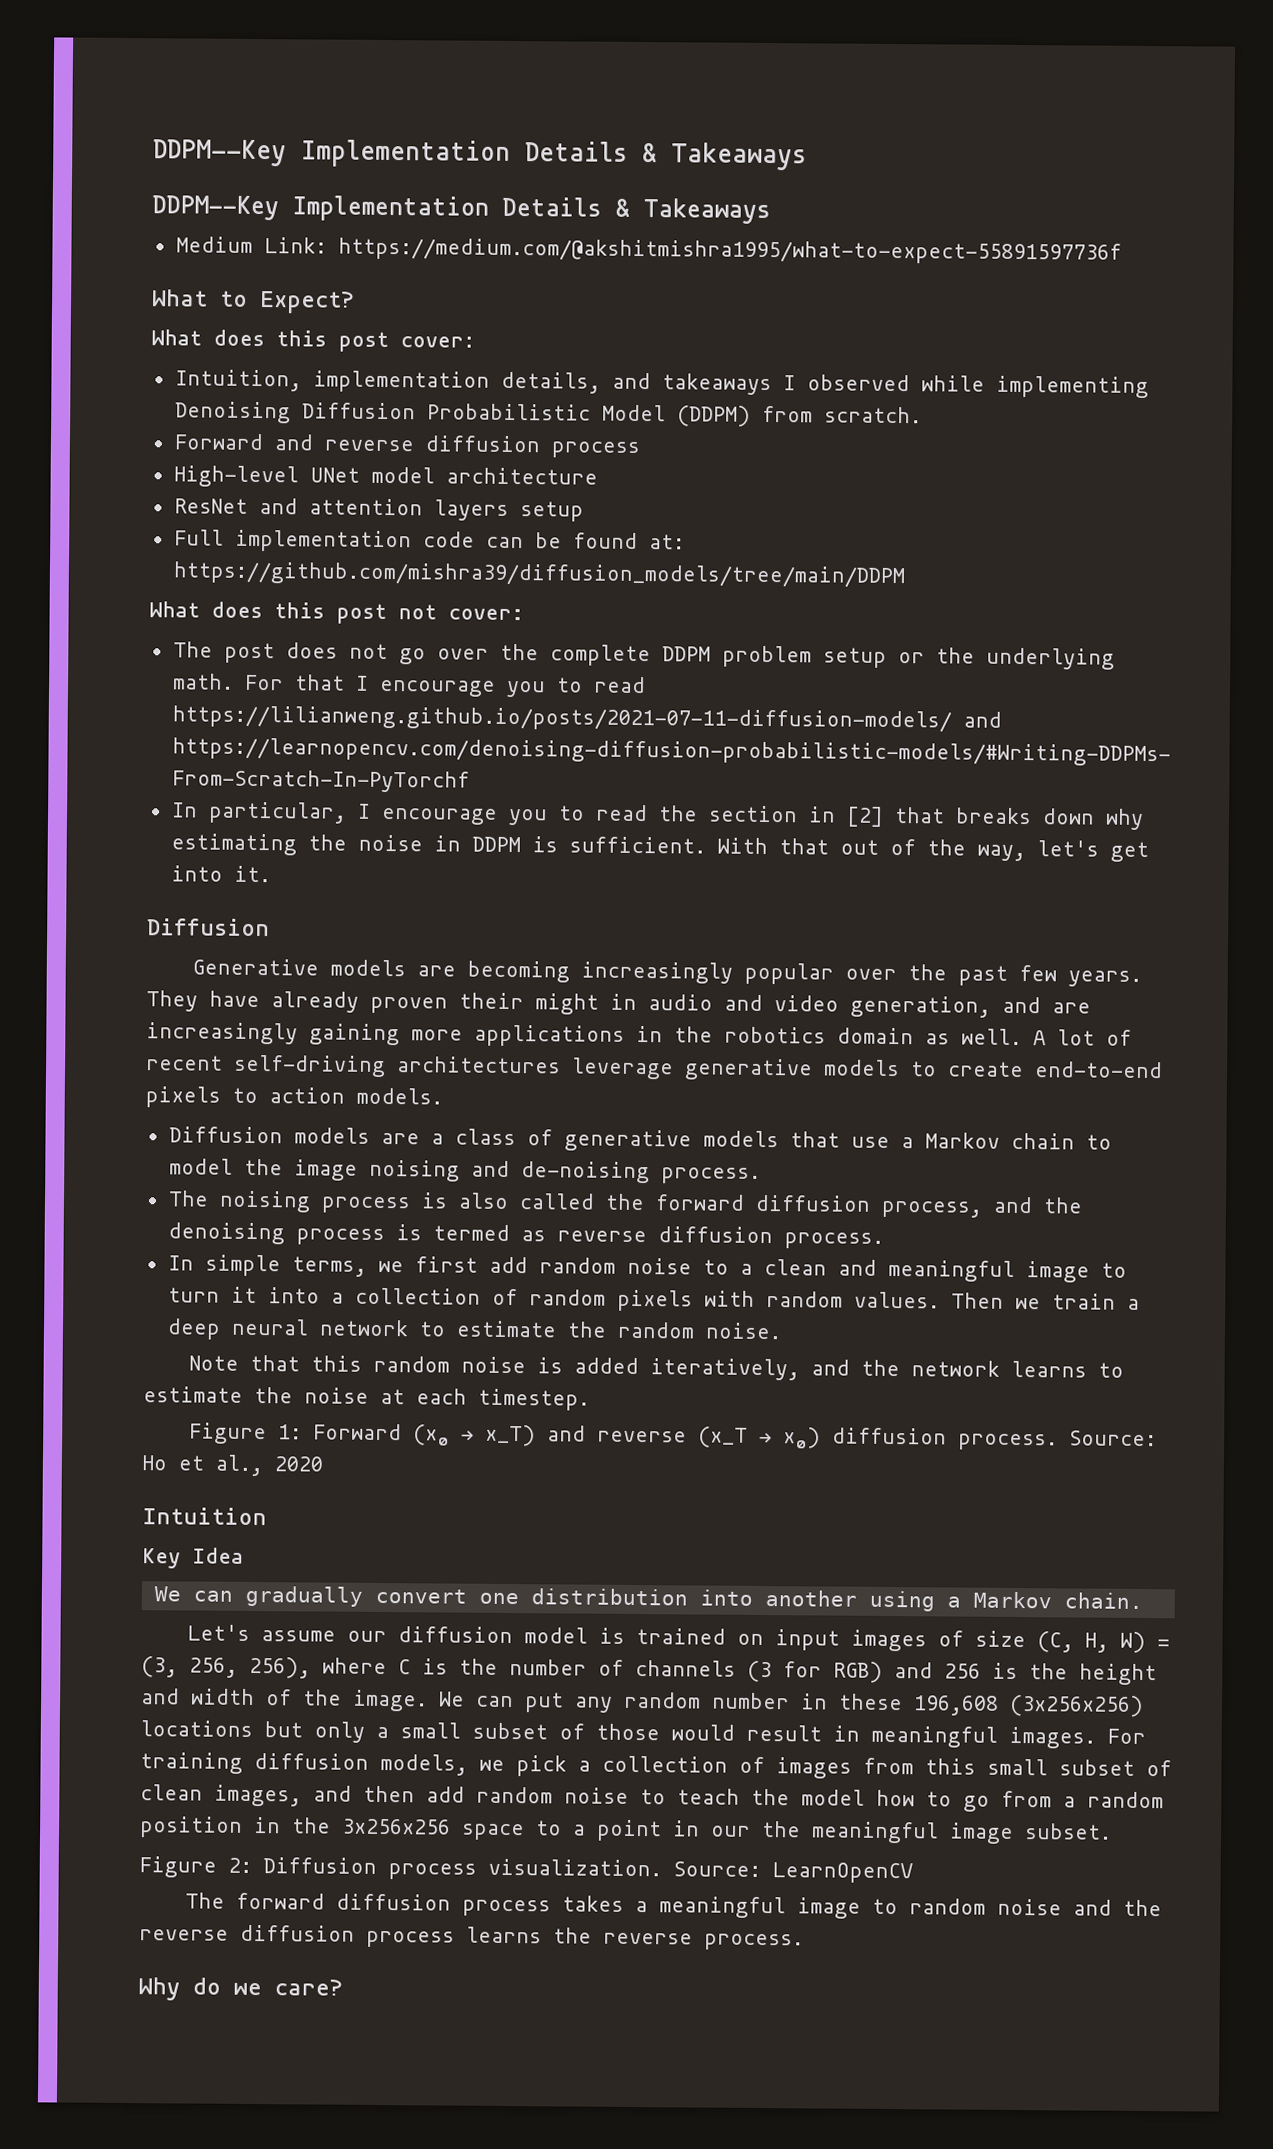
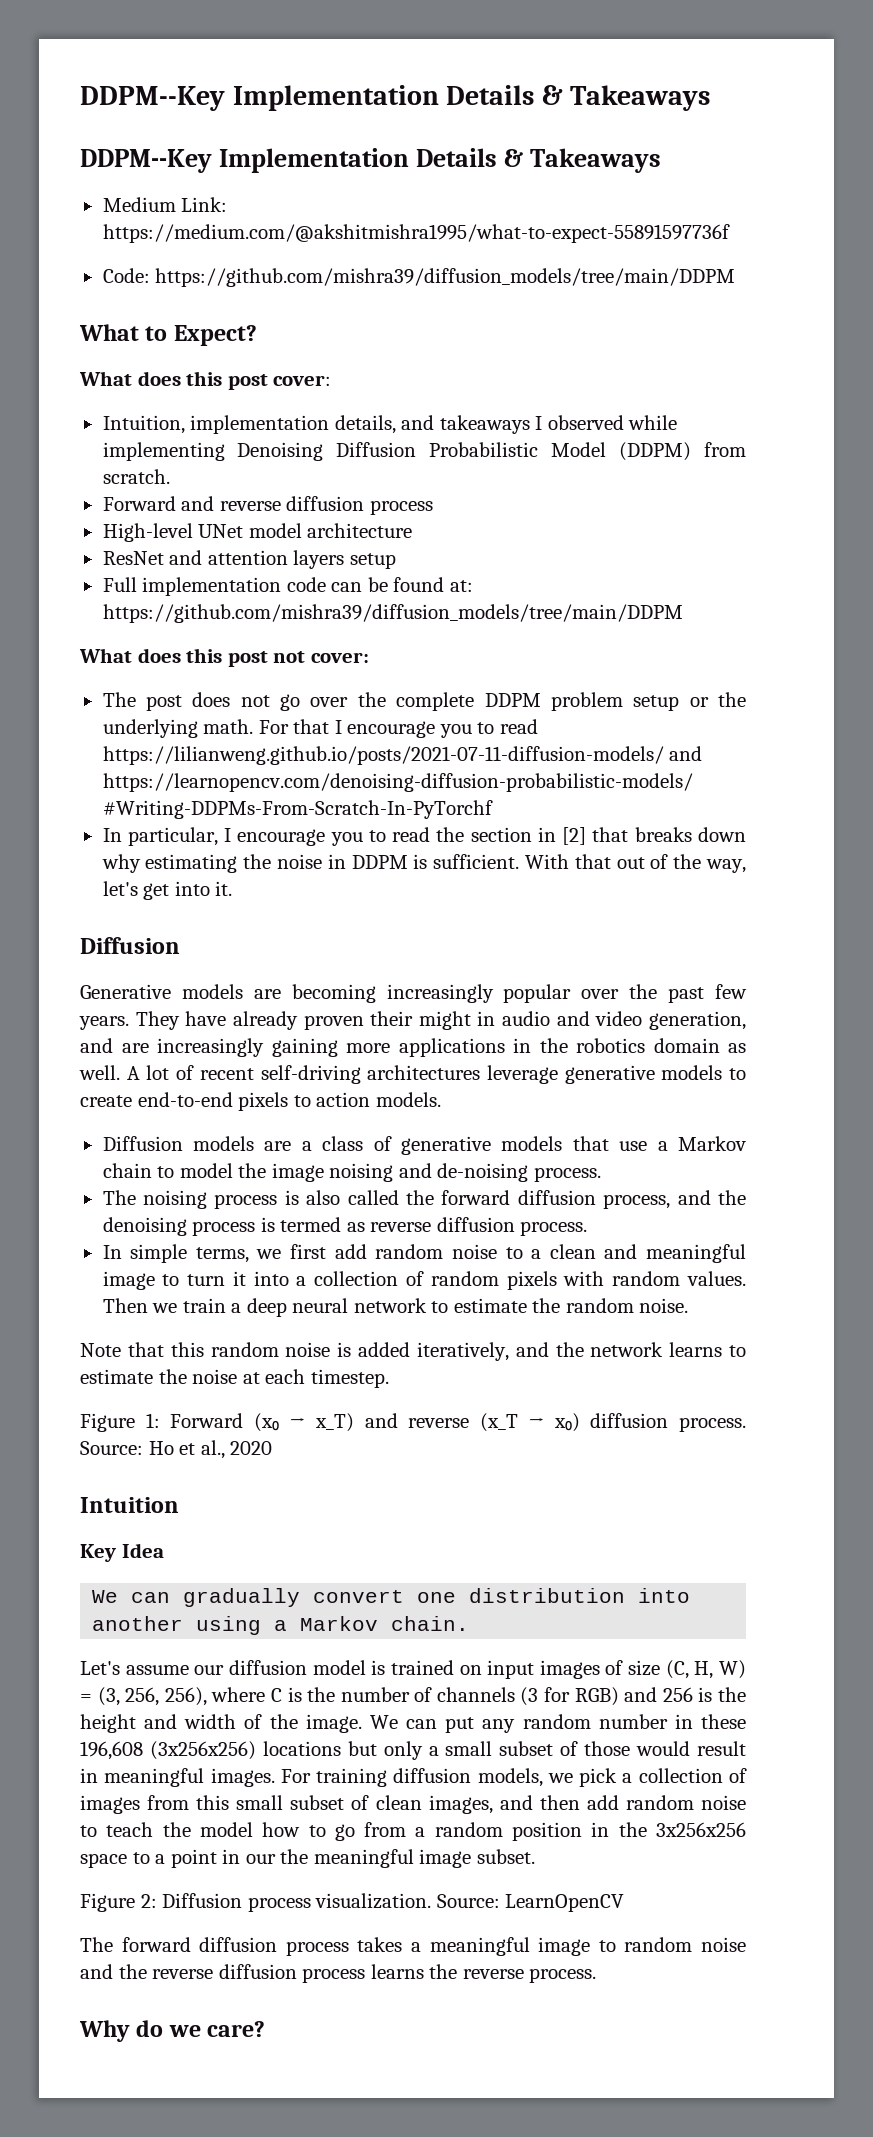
(1122, 251) none -> [102,268,736,287] // Code: https://github.com/mishra39/diffusion_models/tree/main/DDPM

